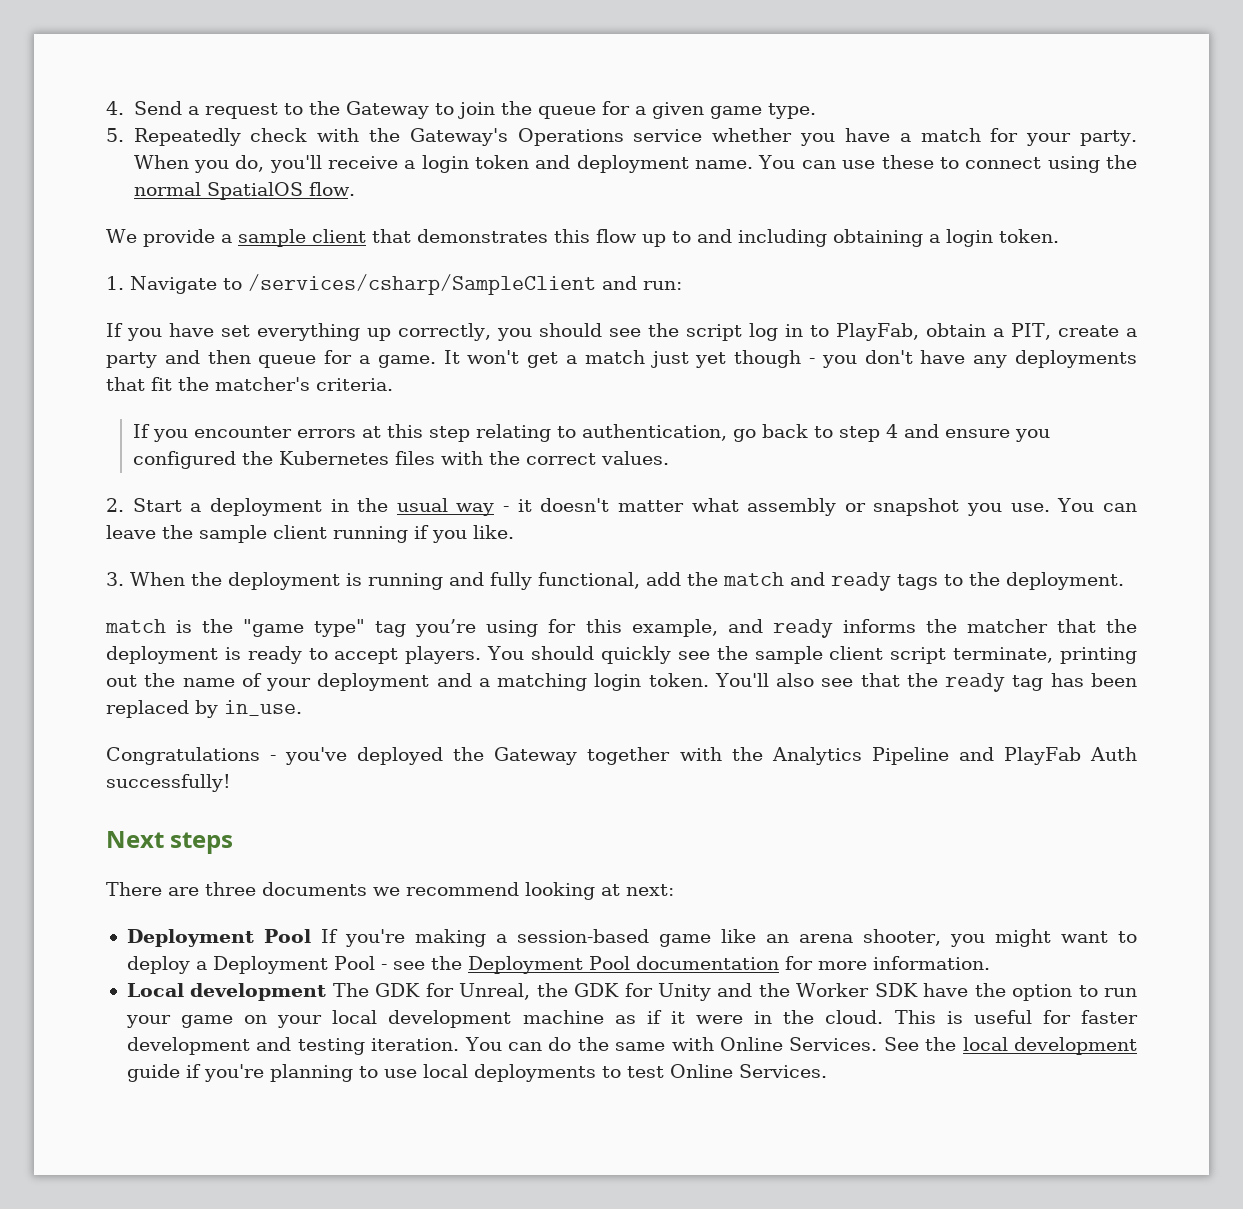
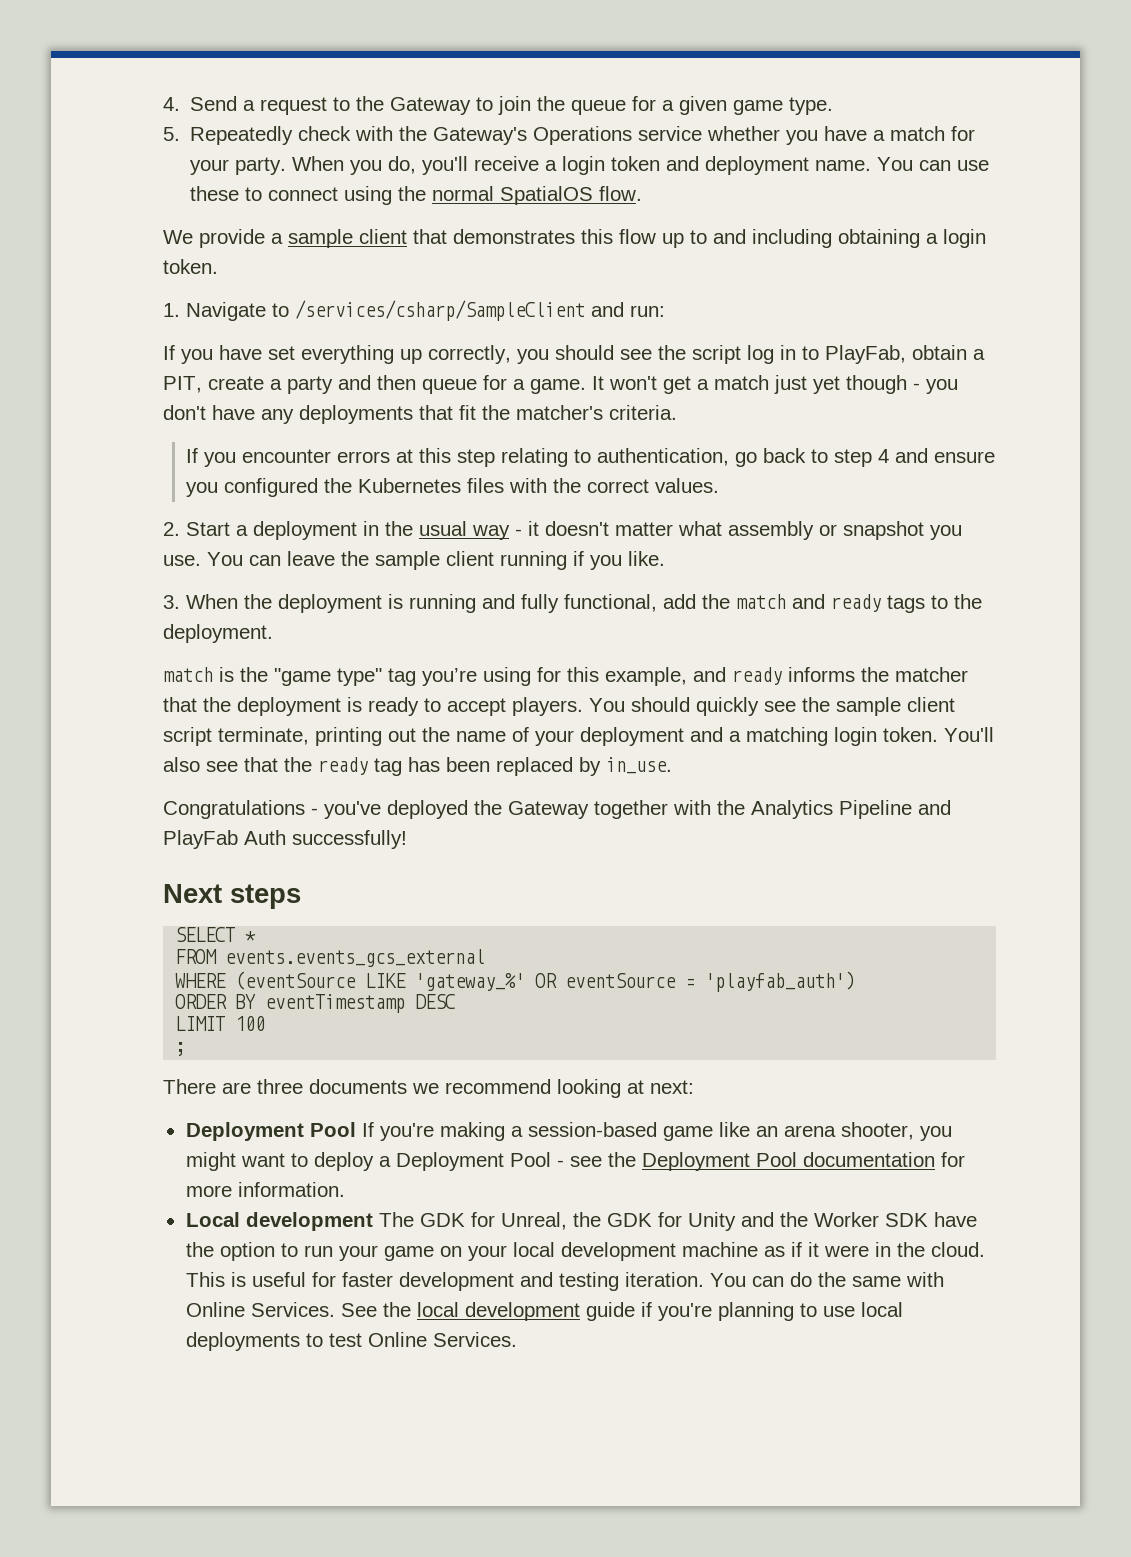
(234, 843) none -> [175,927,257,942] [175,949,486,967] [175,971,856,992] [175,994,456,1013] [175,1016,266,1031] [175,1042,186,1056] // SELECT * // FROM events.events_gcs_external // WHERE (eventSource LIKE 'gateway_%' OR eventSource = 'playfab_auth') // ORDER BY eventTimestamp DESC // LIMIT 100 // ;

